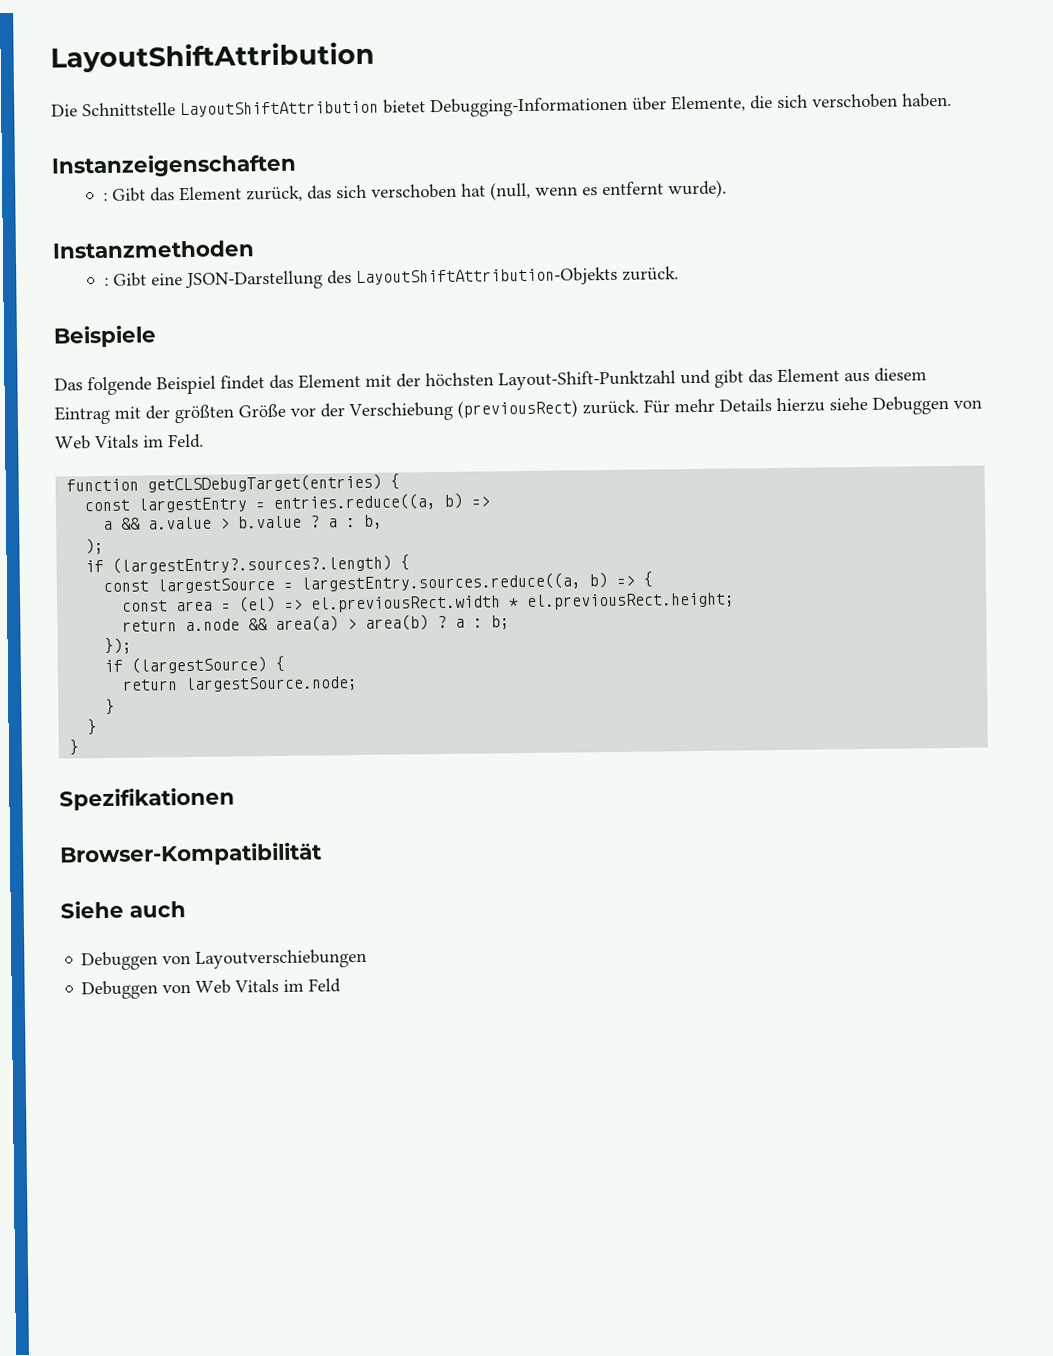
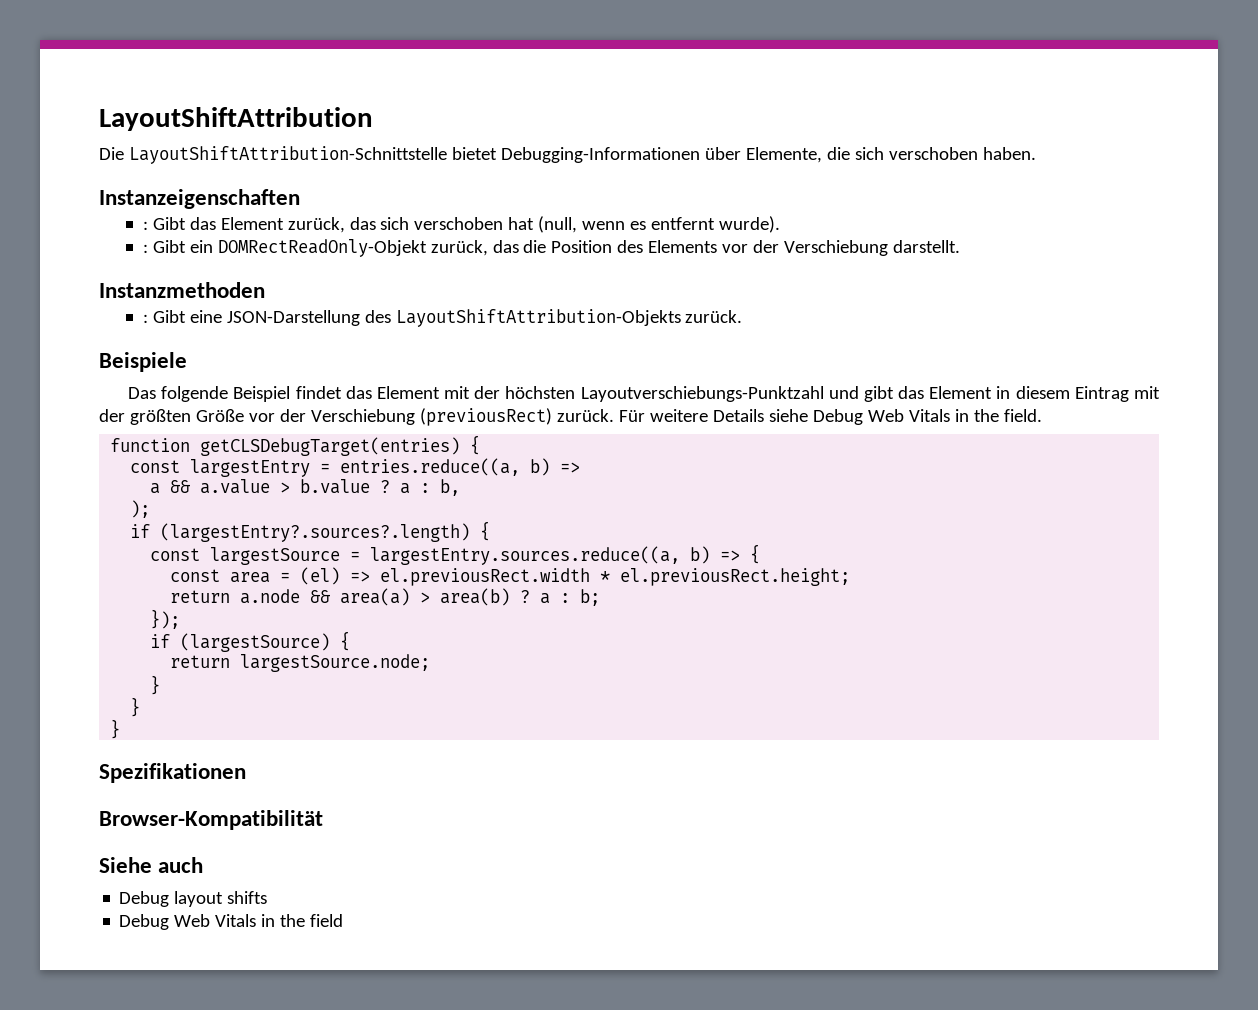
[82,100,379,118] Schnittstelle LayoutShiftAttribution -> [128,146,447,164] LayoutShiftAttribution-Schnittstelle
(727, 189) none -> [142,239,961,257] // : Gibt ein DOMRectReadOnly-Objekt zurück, das die Position des Elements vor der Verschiebung darstellt.
[498,370,676,391] Layout-Shift-Punktzahl -> [580,386,824,402] Layoutverschiebungs-Punktzahl
[844,372,870,383] aus -> [996,386,1011,399] in
[674,395,982,415] [55,433,204,450] mehr Details hierzu siehe Debuggen von Web Vitals im Feld. -> [649,409,1042,425] weitere Details siehe Debug Web Vitals in the field.
[81,948,368,971] [81,978,342,1000] Debuggen von Layoutverschiebungen // Debuggen von Web Vitals im Feld -> [119,891,268,907] [119,914,344,930] Debug layout shifts // Debug Web Vitals in the field

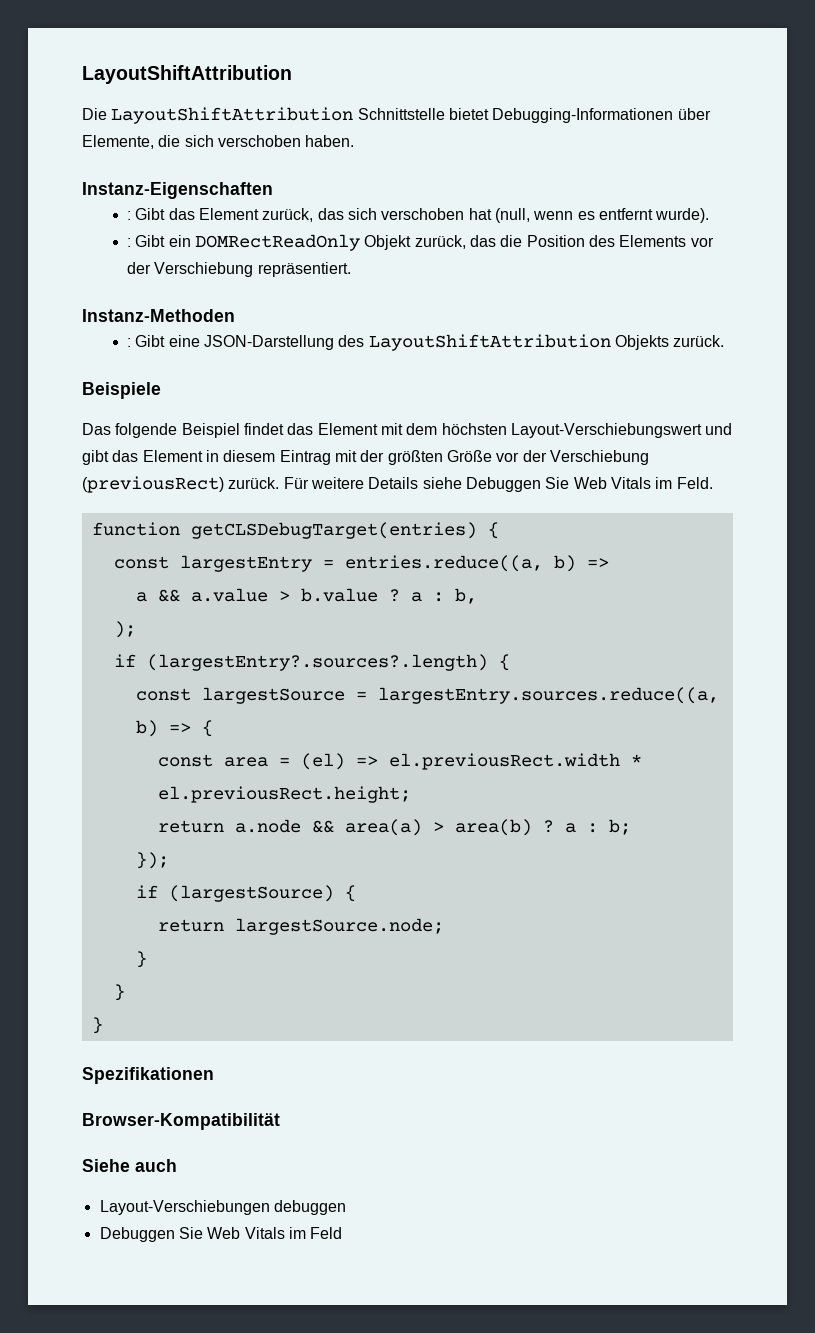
[128,146,447,164] LayoutShiftAttribution-Schnittstelle -> [111,107,445,124] LayoutShiftAttribution Schnittstelle
[99,189,300,209] Instanzeigenschaften -> [82,182,273,199] Instanz-Eigenschaften
[217,239,427,257] DOMRectReadOnly-Objekt -> [195,234,412,251] DOMRectReadOnly Objekt
[893,240,961,253] [99,282,265,298] darstellt. // Instanzmethoden -> [257,262,351,277] [82,309,235,322] repräsentiert. // Instanz-Methoden
[395,309,681,327] LayoutShiftAttribution-Objekts -> [368,334,669,351] LayoutShiftAttribution Objekts
[474,386,824,402] der höchsten Layoutverschiebungs-Punktzahl -> [406,423,702,438] dem höchsten Layout-Verschiebungswert
[812,409,1042,425] Debug Web Vitals in the field. -> [465,477,713,492] Debuggen Sie Web Vitals im Feld.
[119,891,268,907] [119,914,344,930] Debug layout shifts // Debug Web Vitals in the field -> [99,1200,346,1215] [99,1227,343,1242] Layout-Verschiebungen debuggen // Debuggen Sie Web Vitals im Feld

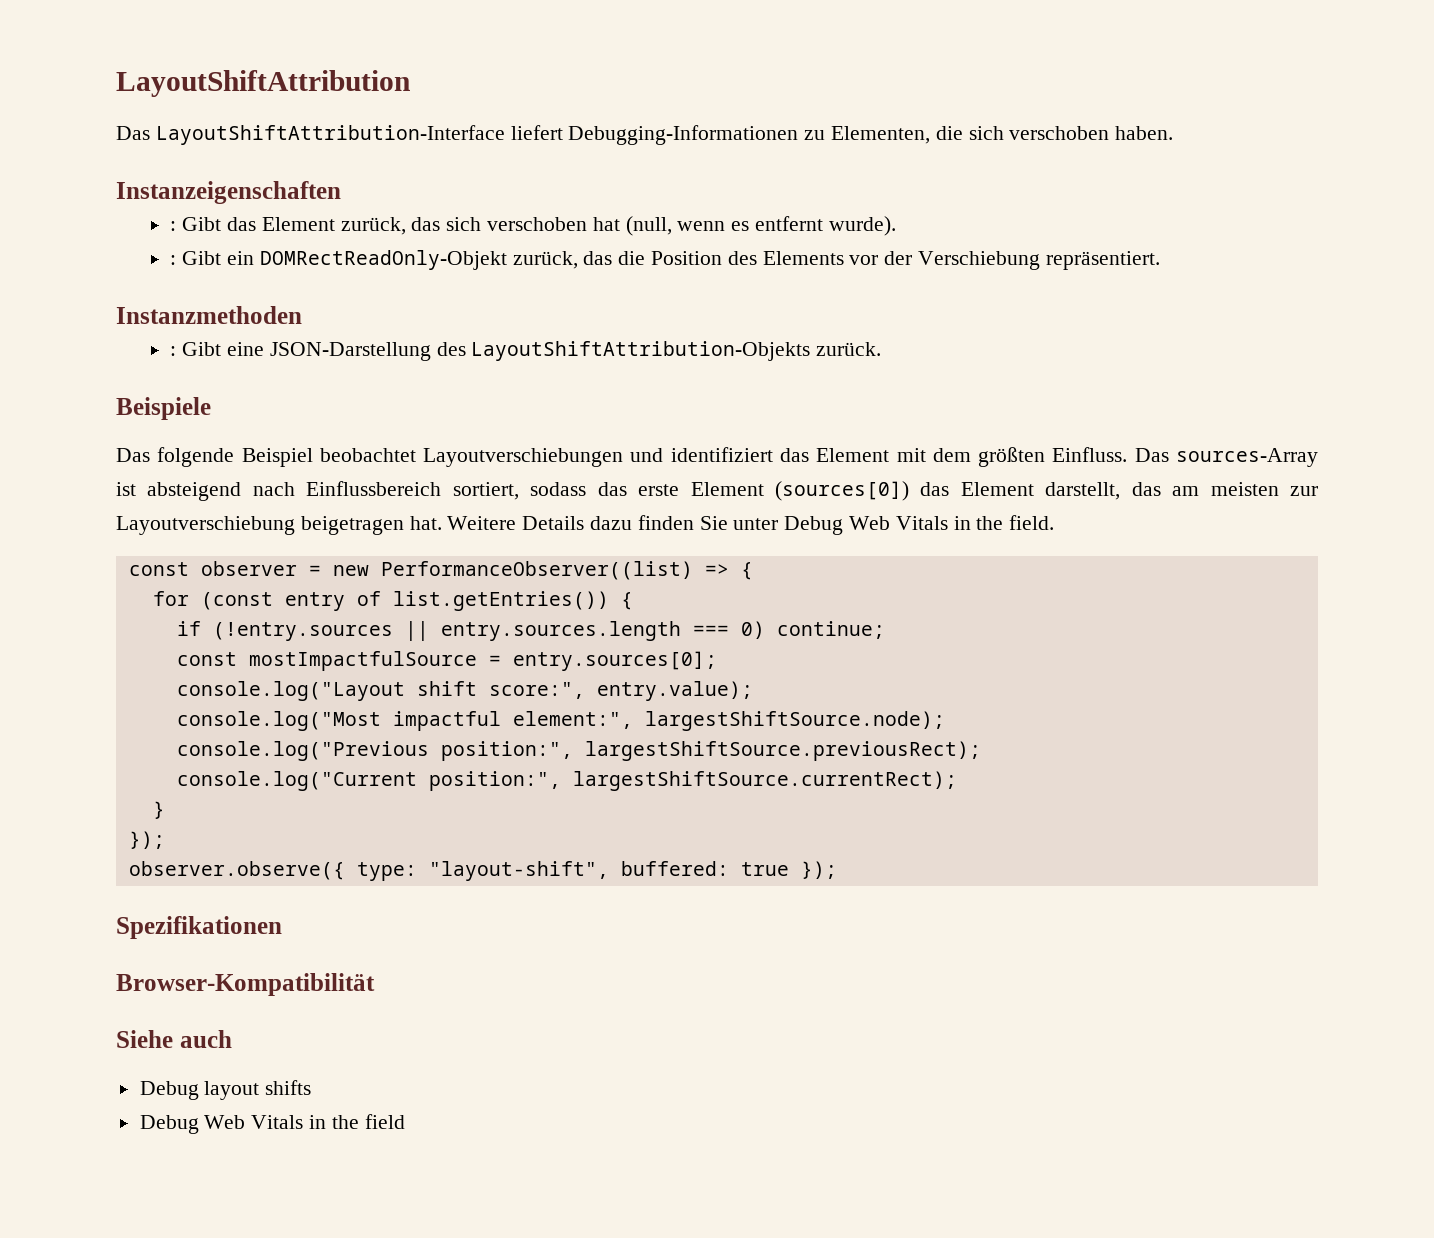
[82,107,711,124] [82,135,154,149] Die LayoutShiftAttribution Schnittstelle bietet Debugging-Informationen über Elemente, -> [116,125,931,145] Das LayoutShiftAttribution-Interface liefert Debugging-Informationen zu Elementen,
[82,182,273,199] Instanz-Eigenschaften -> [116,181,341,204] Instanzeigenschaften
[195,234,412,251] DOMRectReadOnly Objekt -> [259,250,507,270] DOMRectReadOnly-Objekt
[82,309,235,322] Instanz-Methoden -> [116,306,302,324] Instanzmethoden
[368,334,669,351] LayoutShiftAttribution Objekts -> [471,341,811,361] LayoutShiftAttribution-Objekts
[243,423,733,438] [82,450,649,465] [82,476,713,493] [91,522,499,539] [113,555,609,572] [135,588,477,604] [113,621,136,638] [113,654,510,671] [135,687,719,704] [135,720,213,737] [157,753,642,770] [157,786,411,803] [157,819,631,836] [135,852,169,869] [135,885,356,902] [157,918,444,935] [135,951,147,968] [113,984,125,1001] [91,1017,103,1034] [82,1067,214,1084] [82,1113,280,1130] [82,1159,177,1172] [99,1200,346,1215] [99,1227,343,1242] findet das Element mit dem höchsten Layout-Verschiebungswert und gibt das Element in diesem Eintrag mit der größten Größe vor der Verschiebung (previousRect) zurück. Für weitere Details siehe Debuggen Sie Web Vitals im Feld. // function getCLSDebugTarget(entries) { // const largestEntry = entries.reduce((a, b) => // a && a.value > b.value ? a : b, // ); // if (largestEntry?.sources?.length) { // const largestSource = largestEntry.sources.reduce((a, b) => { // const area = (el) => el.previousRect.width * el.previousRect.height; // return a.node && area(a) > area(b) ? a : b; // }); // if (largestSource) { // return largestSource.node; // } // } // } // Spezifikationen // Browser-Kompatibilität // Siehe auch // Layout-Verschiebungen debuggen // Debuggen Sie Web Vitals im Feld -> [319,447,1319,467] [116,481,1318,501] [116,515,1055,535] [128,561,753,580] [152,591,633,611] [176,621,885,641] [176,651,717,671] [176,681,753,701] [176,711,945,731] [176,741,981,761] [176,771,957,791] [152,801,165,819] [128,831,165,849] [128,861,837,881] [116,916,282,939] [116,973,375,996] [116,1030,232,1048] [139,1080,312,1100] [139,1114,405,1134] beobachtet Layoutverschiebungen und identifiziert das Element mit dem größten Einfluss. Das sources-Array ist absteigend nach Einflussbereich sortiert, sodass das erste Element (sources[0]) das Element darstellt, das am meisten zur Layoutverschiebung beigetragen hat. Weitere Details dazu finden Sie unter Debug Web Vitals in the field. // const observer = new PerformanceObserver((list) => { // for (const entry of list.getEntries()) { // if (!entry.sources || entry.sources.length === 0) continue; // const mostImpactfulSource = entry.sources[0]; // console.log("Layout shift score:", entry.value); // console.log("Most impactful element:", largestShiftSource.node); // console.log("Previous position:", largestShiftSource.previousRect); // console.log("Current position:", largestShiftSource.currentRect); // } // }); // observer.observe({ type: "layout-shift", buffered: true }); // Spezifikationen // Browser-Kompatibilität // Siehe auch // Debug layout shifts // Debug Web Vitals in the field

